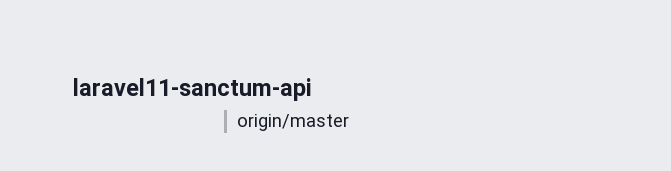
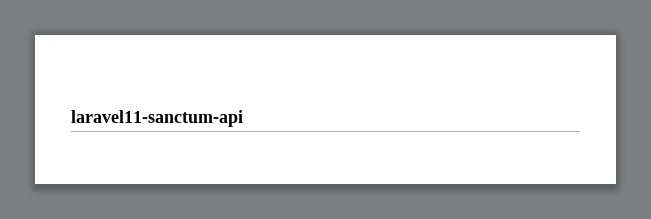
[237,114,350,131] // origin/master -> (243, 118) none

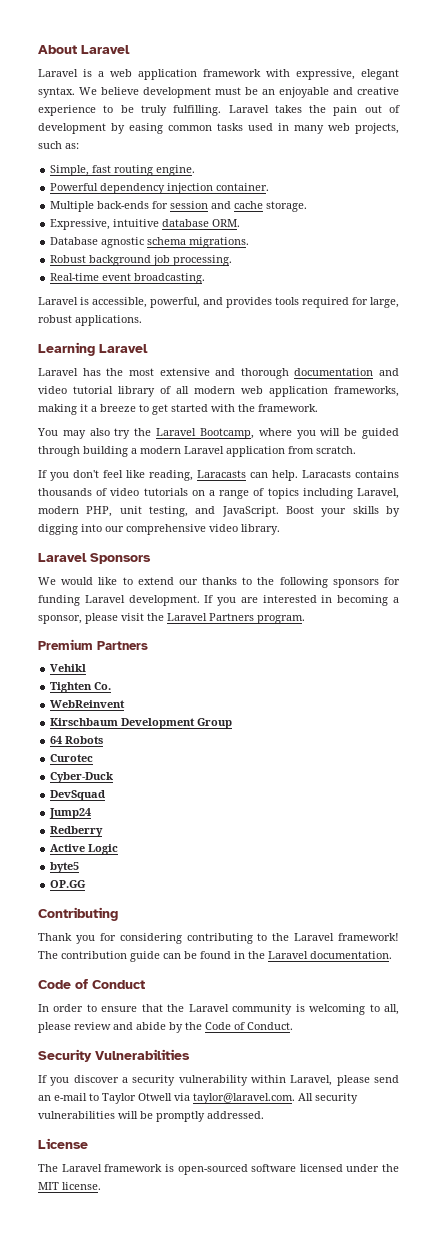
[71,110,243,127] laravel11-sanctum-api -> [38,45,130,54] [38,69,399,80] [38,87,399,98] [38,105,401,116] [38,123,399,134] [38,141,79,149] [50,165,196,176] [50,183,270,194] [50,201,308,212] [50,219,241,230] [50,237,250,248] [50,255,233,266] [50,273,206,284] [38,297,399,308] [38,315,142,326] [38,342,148,356] [38,368,399,379] [38,386,399,397] [38,404,318,415] [37,428,399,439] [38,446,356,457] [38,470,399,481] [38,488,399,499] [38,506,400,517] [38,524,280,535] [38,553,151,564] [38,577,401,588] [38,595,399,606] [38,613,305,624] [38,639,148,650] [50,664,87,672] [50,682,112,693] [50,700,126,708] [50,718,233,729] [50,736,104,744] [50,754,94,762] [50,772,114,783] [50,790,106,801] [49,808,92,819] [50,826,104,837] [50,844,119,855] [50,862,80,873] [50,880,87,888] [38,907,118,921] [38,933,399,944] [38,951,392,962] [38,979,145,989] [38,1004,399,1015] [38,1022,293,1033] [38,1049,190,1062] [38,1075,399,1086] [38,1093,358,1104] [38,1111,264,1122] [38,1138,88,1149] [38,1164,399,1175] [38,1182,101,1190] About Laravel // Laravel is a web application framework with expressive, elegant syntax. We believe development must be an enjoyable and creative experience to be truly fulfilling. Laravel takes the pain out of development by easing common tasks used in many web projects, such as: // Simple, fast routing engine. // Powerful dependency injection container. // Multiple back-ends for session and cache storage. // Expressive, intuitive database ORM. // Database agnostic schema migrations. // Robust background job processing. // Real-time event broadcasting. // Laravel is accessible, powerful, and provides tools required for large, robust applications. // Learning Laravel // Laravel has the most extensive and thorough documentation and video tutorial library of all modern web application frameworks, making it a breeze to get started with the framework. // You may also try the Laravel Bootcamp, where you will be guided through building a modern Laravel application from scratch. // If you don't feel like reading, Laracasts can help. Laracasts contains thousands of video tutorials on a range of topics including Laravel, modern PHP, unit testing, and JavaScript. Boost your skills by digging into our comprehensive video library. // Laravel Sponsors // We would like to extend our thanks to the following sponsors for funding Laravel development. If you are interested in becoming a sponsor, please visit the Laravel Partners program. // Premium Partners // Vehikl // Tighten Co. // WebReinvent // Kirschbaum Development Group // 64 Robots // Curotec // Cyber-Duck // DevSquad // Jump24 // Redberry // Active Logic // byte5 // OP.GG // Contributing // Thank you for considering contributing to the Laravel framework! The contribution guide can be found in the Laravel documentation. // Code of Conduct // In order to ensure that the Laravel community is welcoming to all, please review and abide by the Code of Conduct. // Security Vulnerabilities // If you discover a security vulnerability within Laravel, please send an e-mail to Taylor Otwell via taylor@laravel.com. All security vulnerabilities will be promptly addressed. // License // The Laravel framework is open-sourced software licensed under the MIT license.

